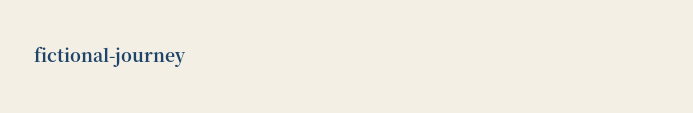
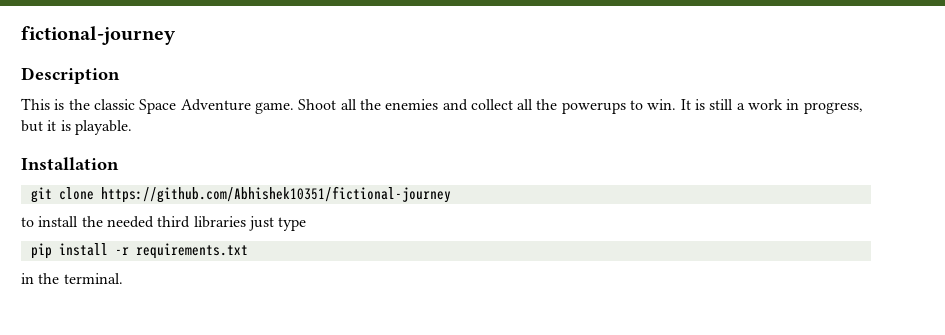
(186, 56) none -> [21,67,120,84] [21,98,863,114] [21,120,132,135] [21,157,119,170] [30,186,451,203] [21,216,307,231] [30,243,248,259] [21,273,123,284] // Description // This is the classic Space Adventure game. Shoot all the enemies and collect all the powerups to win. It is still a work in progress, but it is playable. // Installation // git clone https://github.com/Abhishek10351/fictional-journey // to install the needed third libraries just type // pip install -r requirements.txt // in the terminal.

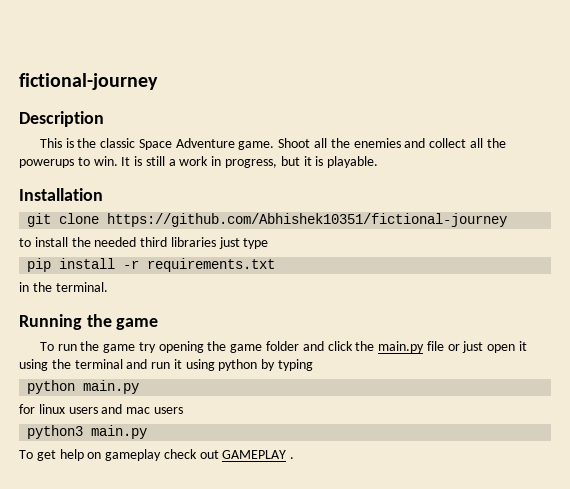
(123, 278) none -> [19,314,159,330] [39,341,528,353] [19,359,314,371] [27,380,140,394] [19,404,183,414] [27,425,148,439] [19,449,295,461] // Running the game // To run the game try opening the game folder and click the main.py file or just open it using the terminal and run it using python by typing // python main.py // for linux users and mac users // python3 main.py // To get help on gameplay check out GAMEPLAY .

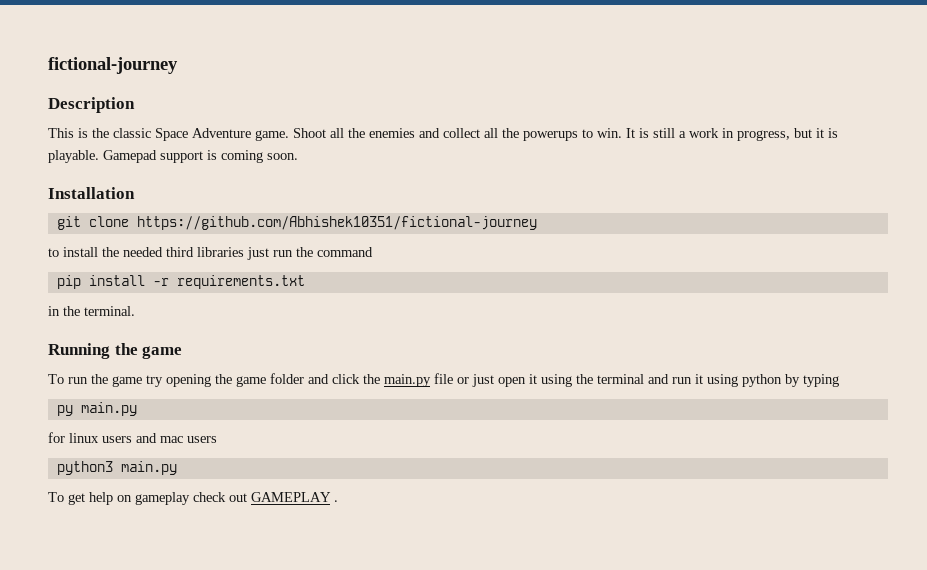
(379, 162) none -> [103,150,298,163] Gamepad support is coming soon.
[243,238,269,249] type -> [273,247,373,257] run the command
[27,380,76,394] python -> [56,405,73,416] py

